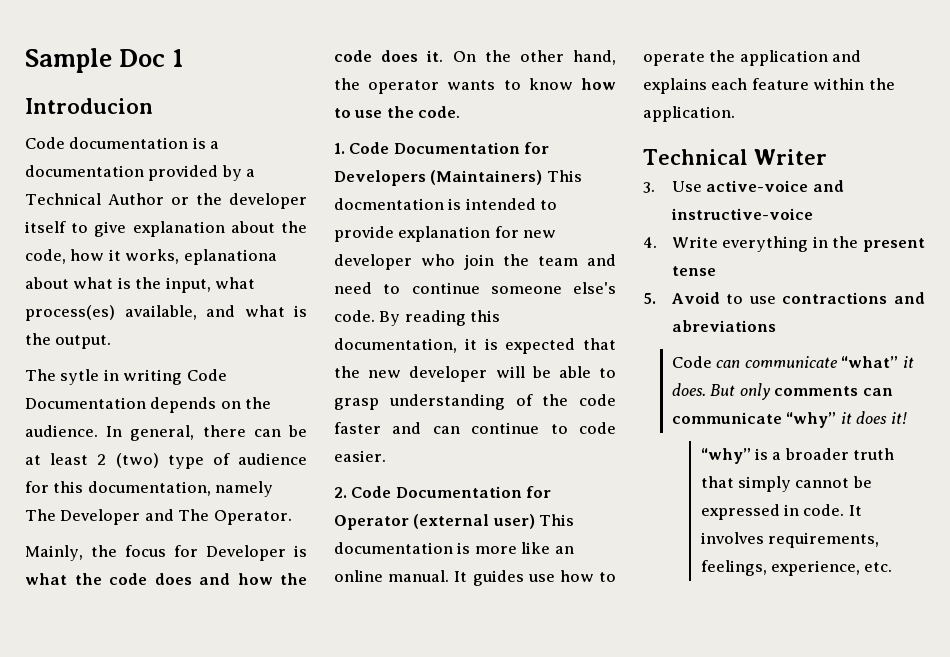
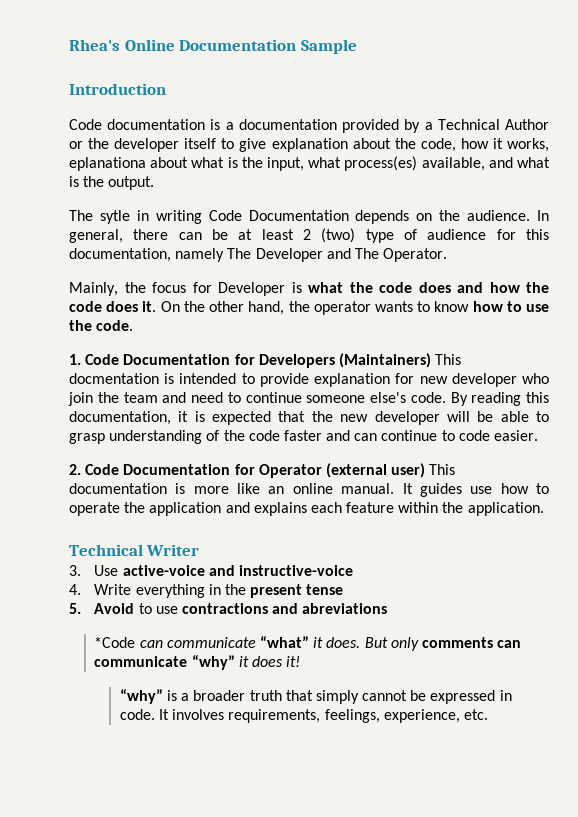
[25,48,185,73] [25,98,153,114] Sample Doc 1 // Introducion -> [69,39,357,54] [69,83,166,95] Rhea's Online Documentation Sample // Introduction
[671,356,712,368] Code -> [94,637,136,648] *Code

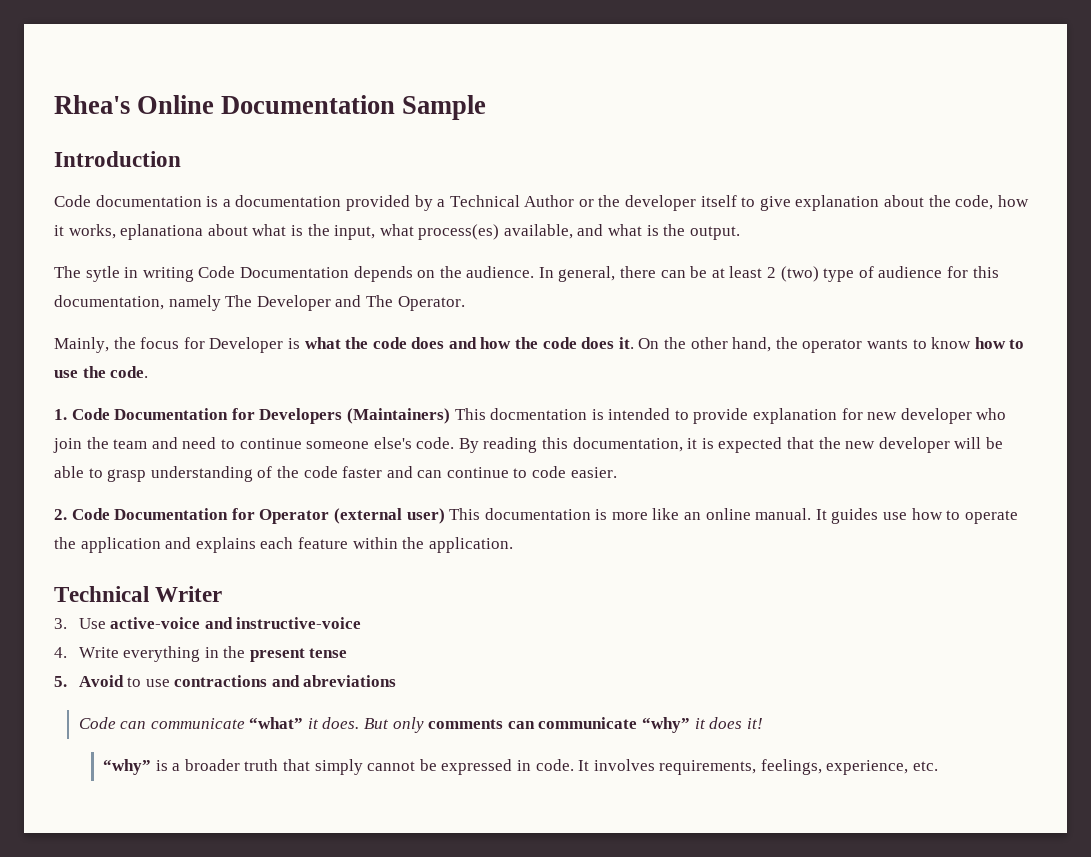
[94,637,136,648] *Code -> [78,717,116,729] Code

